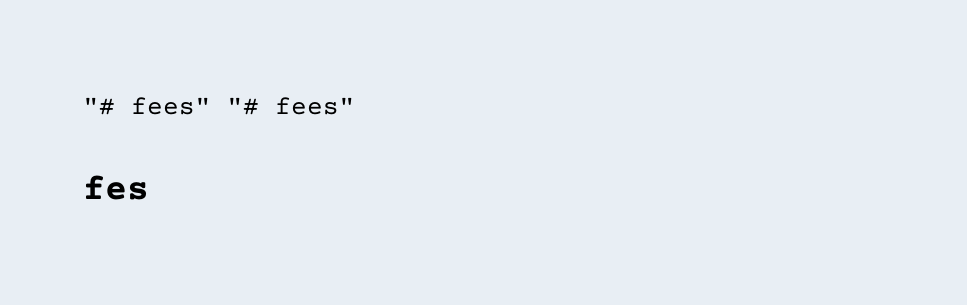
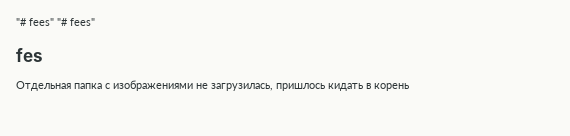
(149, 187) none -> [16,80,409,91] // Отдельная папка с изображениями не загрузилась, пришлось кидать в корень

